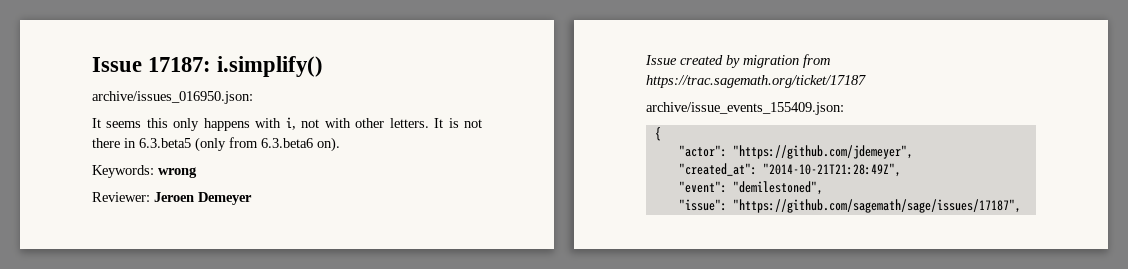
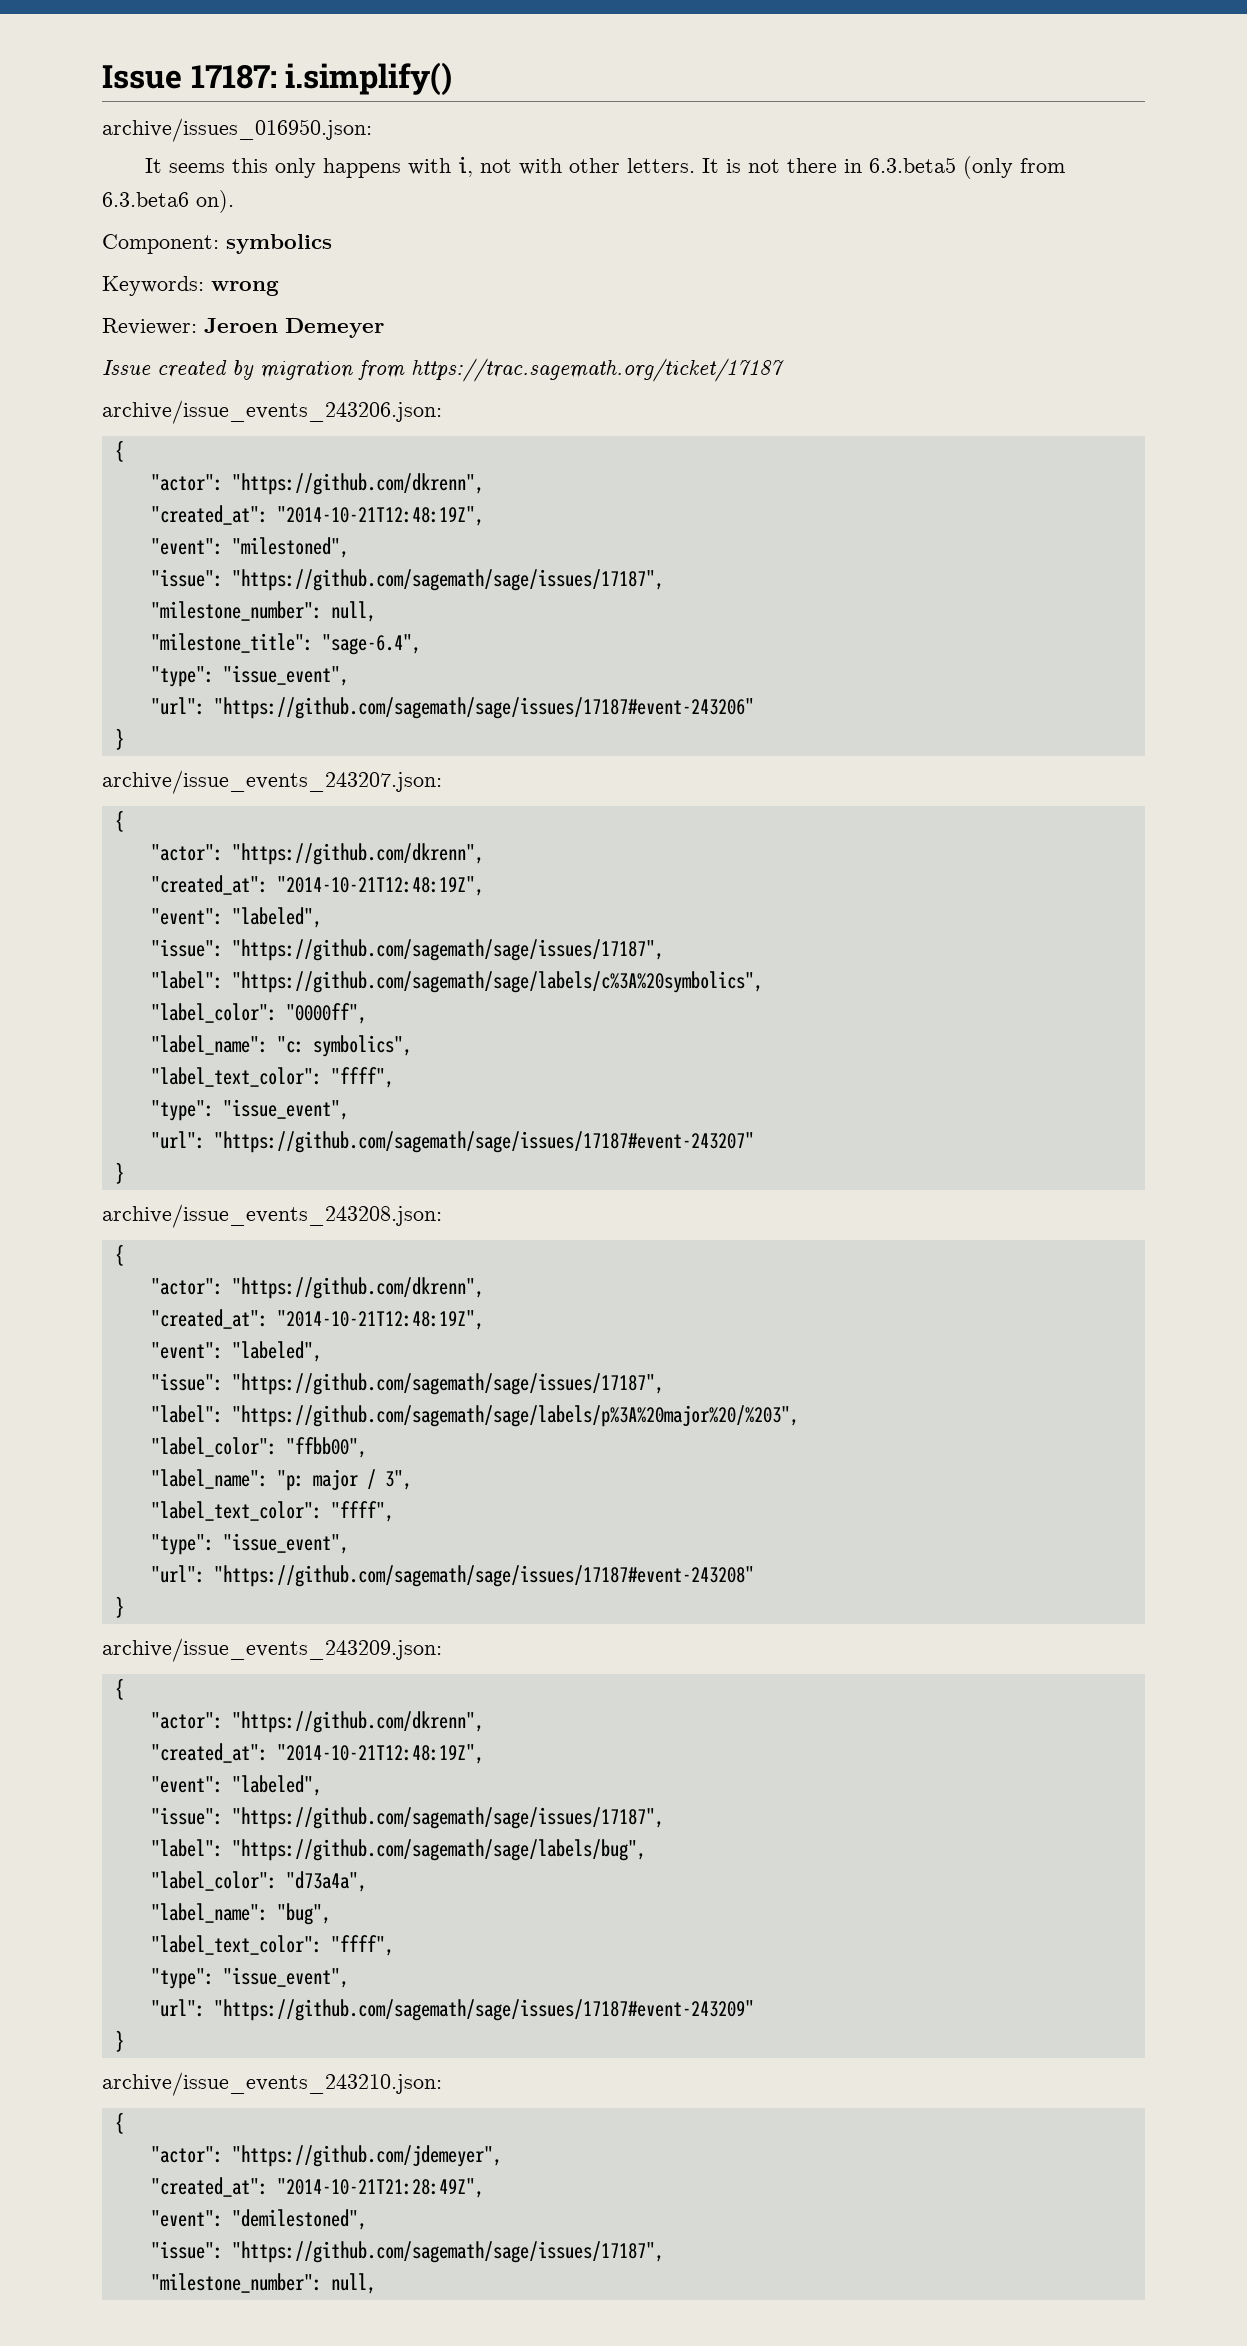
(340, 144) none -> [102,234,332,254] // Component: symbolics
[646,102,844,115] archive/issue_events_155409.json: -> [102,400,442,424] [114,440,124,462] [150,473,484,495] [150,505,484,526] [150,537,349,558] [150,569,664,591] [150,601,376,622] [150,633,421,655] [150,665,349,687] [150,697,754,719] [114,728,124,750] [102,770,442,794] [114,810,124,832] [150,843,484,865] [150,875,484,896] [150,907,322,928] [150,939,664,961] [150,971,763,993] [150,1003,367,1024] [150,1035,412,1057] [150,1067,394,1088] [150,1099,349,1121] [150,1131,754,1153] [114,1162,124,1184] [102,1204,442,1228] [114,1244,124,1266] [150,1277,484,1299] [150,1309,484,1330] [150,1341,322,1362] [150,1373,664,1395] [150,1405,799,1427] [150,1437,367,1458] [150,1469,412,1491] [150,1501,394,1522] [150,1533,349,1555] [150,1565,754,1587] [114,1596,124,1618] [102,1638,442,1662] [114,1678,124,1700] [150,1711,484,1733] [150,1743,484,1764] [150,1775,322,1796] [150,1807,664,1829] [150,1839,646,1861] [150,1871,367,1892] [150,1903,331,1925] [150,1935,394,1956] [150,1967,349,1989] [150,1999,754,2021] [114,2030,124,2052] [102,2072,442,2096] archive/issue_events_243206.json: // { // "actor": "https://github.com/dkrenn", // "created_at": "2014-10-21T12:48:19Z", // "event": "milestoned", // "issue": "https://github.com/sagemath/sage/issues/17187", // "milestone_number": null, // "milestone_title": "sage-6.4", // "type": "issue_event", // "url": "https://github.com/sagemath/sage/issues/17187#event-243206" // } // archive/issue_events_243207.json: // { // "actor": "https://github.com/dkrenn", // "created_at": "2014-10-21T12:48:19Z", // "event": "labeled", // "issue": "https://github.com/sagemath/sage/issues/17187", // "label": "https://github.com/sagemath/sage/labels/c%3A%20symbolics", // "label_color": "0000ff", // "label_name": "c: symbolics", // "label_text_color": "ffff", // "type": "issue_event", // "url": "https://github.com/sagemath/sage/issues/17187#event-243207" // } // archive/issue_events_243208.json: // { // "actor": "https://github.com/dkrenn", // "created_at": "2014-10-21T12:48:19Z", // "event": "labeled", // "issue": "https://github.com/sagemath/sage/issues/17187", // "label": "https://github.com/sagemath/sage/labels/p%3A%20major%20/%203", // "label_color": "ffbb00", // "label_name": "p: major / 3", // "label_text_color": "ffff", // "type": "issue_event", // "url": "https://github.com/sagemath/sage/issues/17187#event-243208" // } // archive/issue_events_243209.json: // { // "actor": "https://github.com/dkrenn", // "created_at": "2014-10-21T12:48:19Z", // "event": "labeled", // "issue": "https://github.com/sagemath/sage/issues/17187", // "label": "https://github.com/sagemath/sage/labels/bug", // "label_color": "d73a4a", // "label_name": "bug", // "label_text_color": "ffff", // "type": "issue_event", // "url": "https://github.com/sagemath/sage/issues/17187#event-243209" // } // archive/issue_events_243210.json:
(1021, 206) none -> [150,2273,376,2294] // "milestone_number": null,

